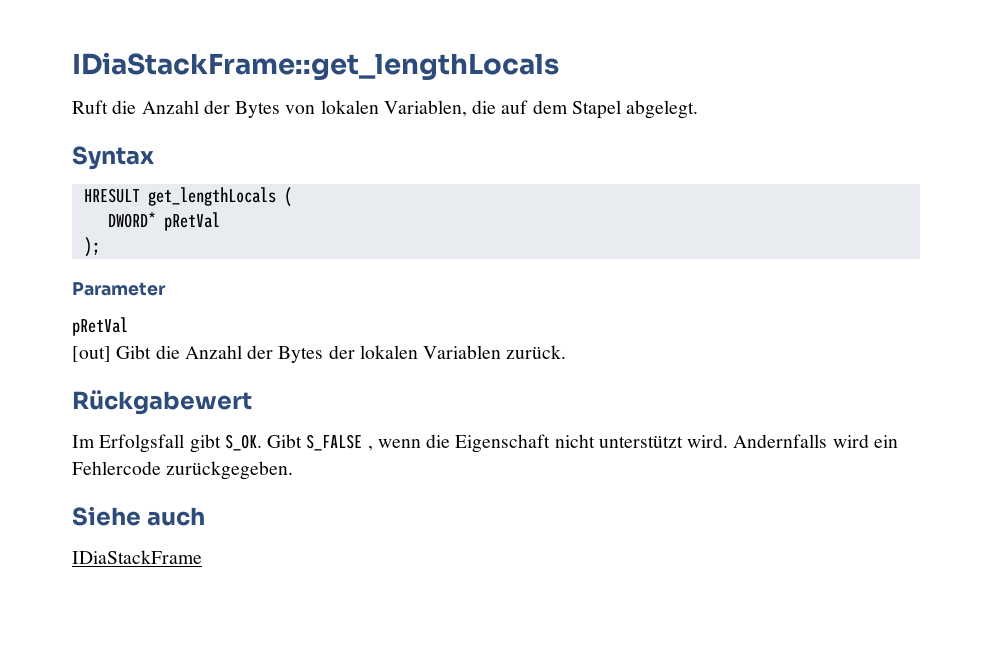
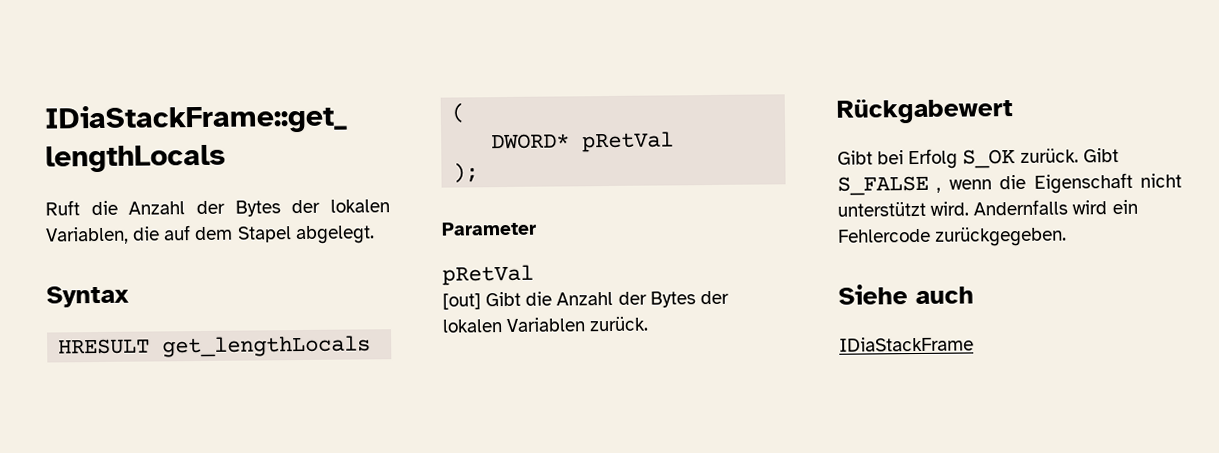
[285,105,316,114] von -> [291,199,321,214] der
[72,434,262,453] Im Erfolgsfall gibt S_OK. -> [837,147,1079,170] Gibt bei Erfolg S_OK zurück.

